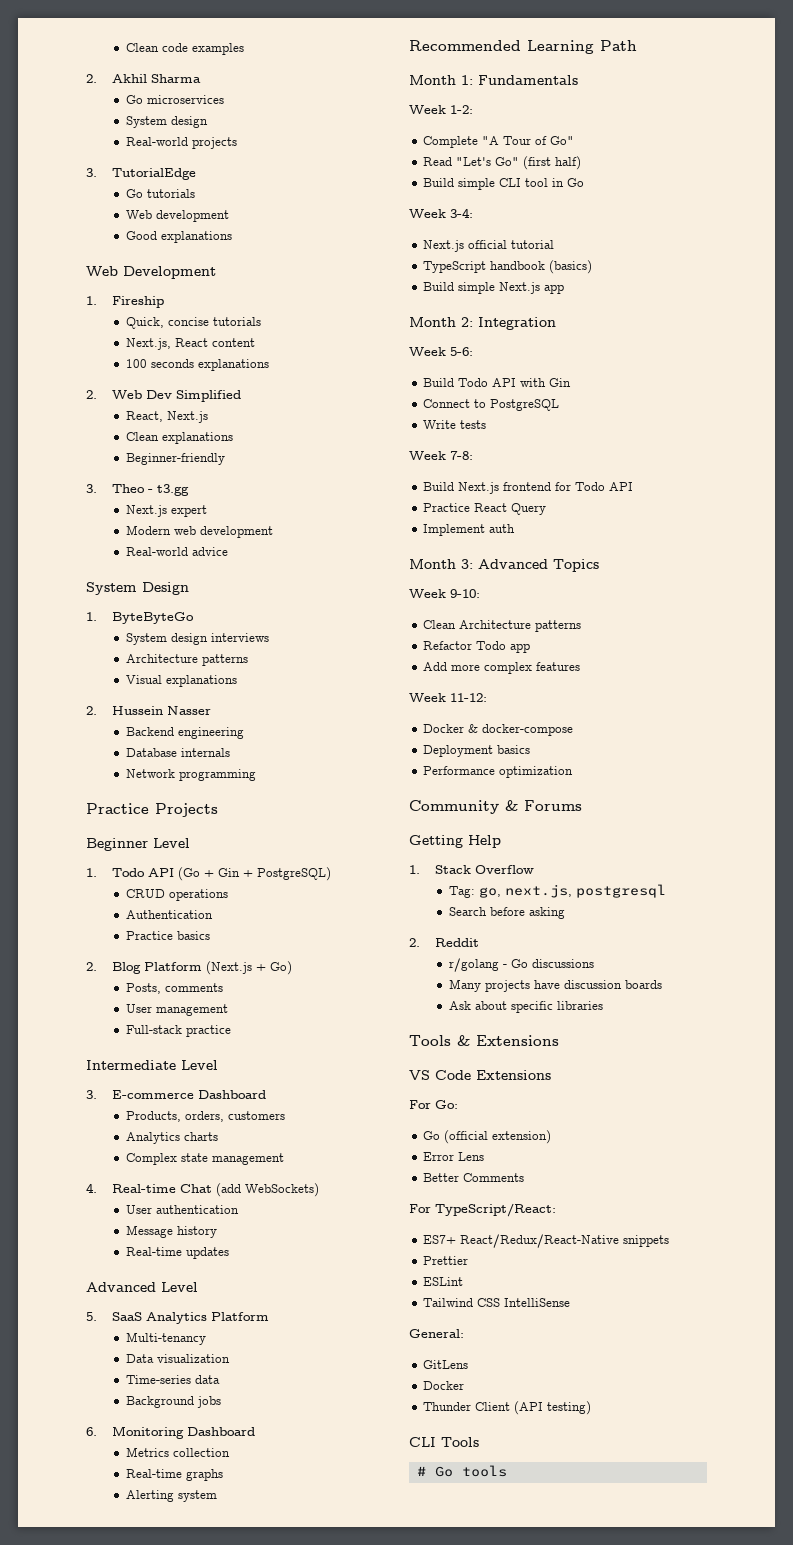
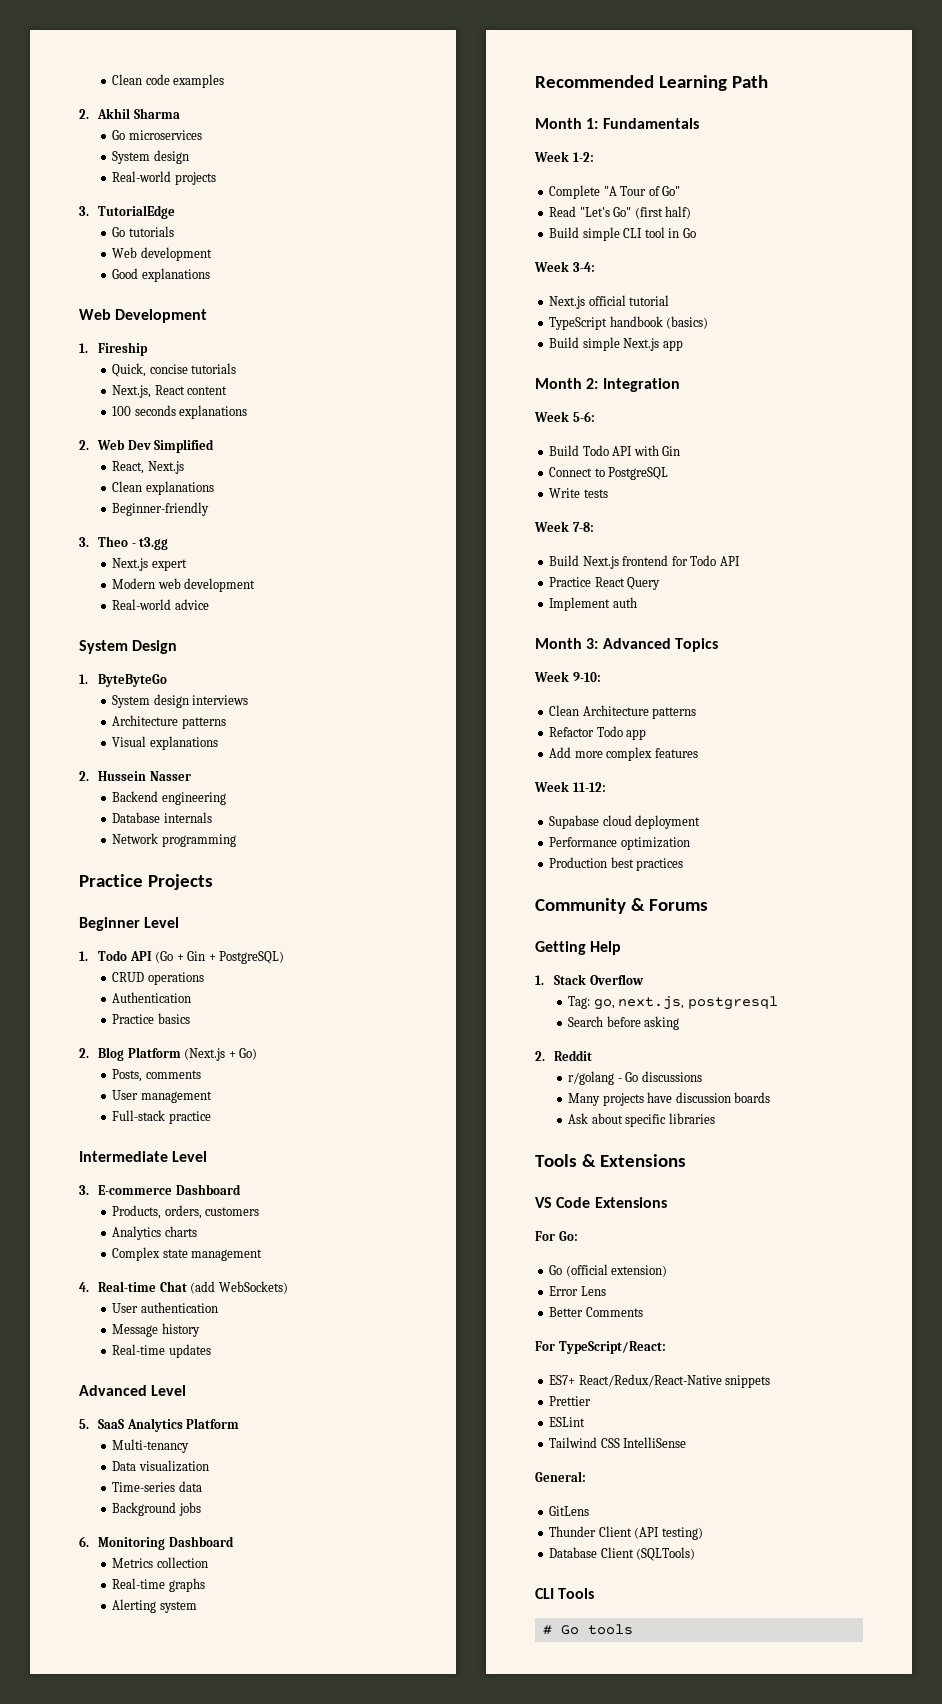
[423,724,574,736] [423,745,531,757] Docker & docker-compose // Deployment basics -> [549,815,701,829] Supabase cloud deployment
(574, 772) none -> [549,857,684,871] // Production best practices
[423,1381,465,1390] // Docker -> (590, 1511) none
(592, 1408) none -> [549,1547,696,1561] // Database Client (SQLTools)

